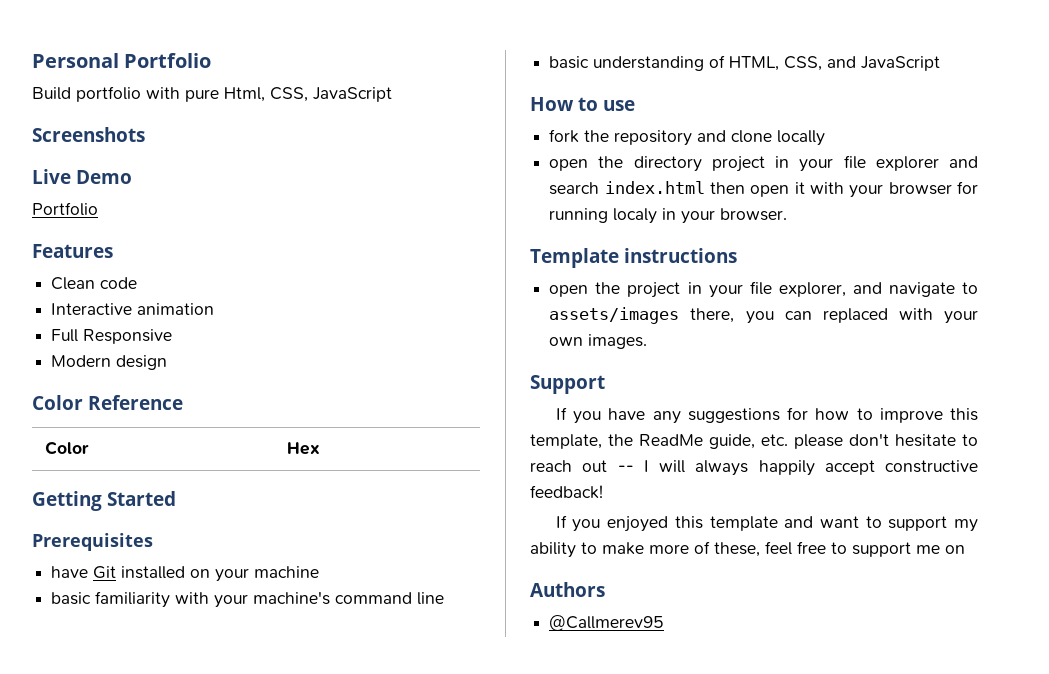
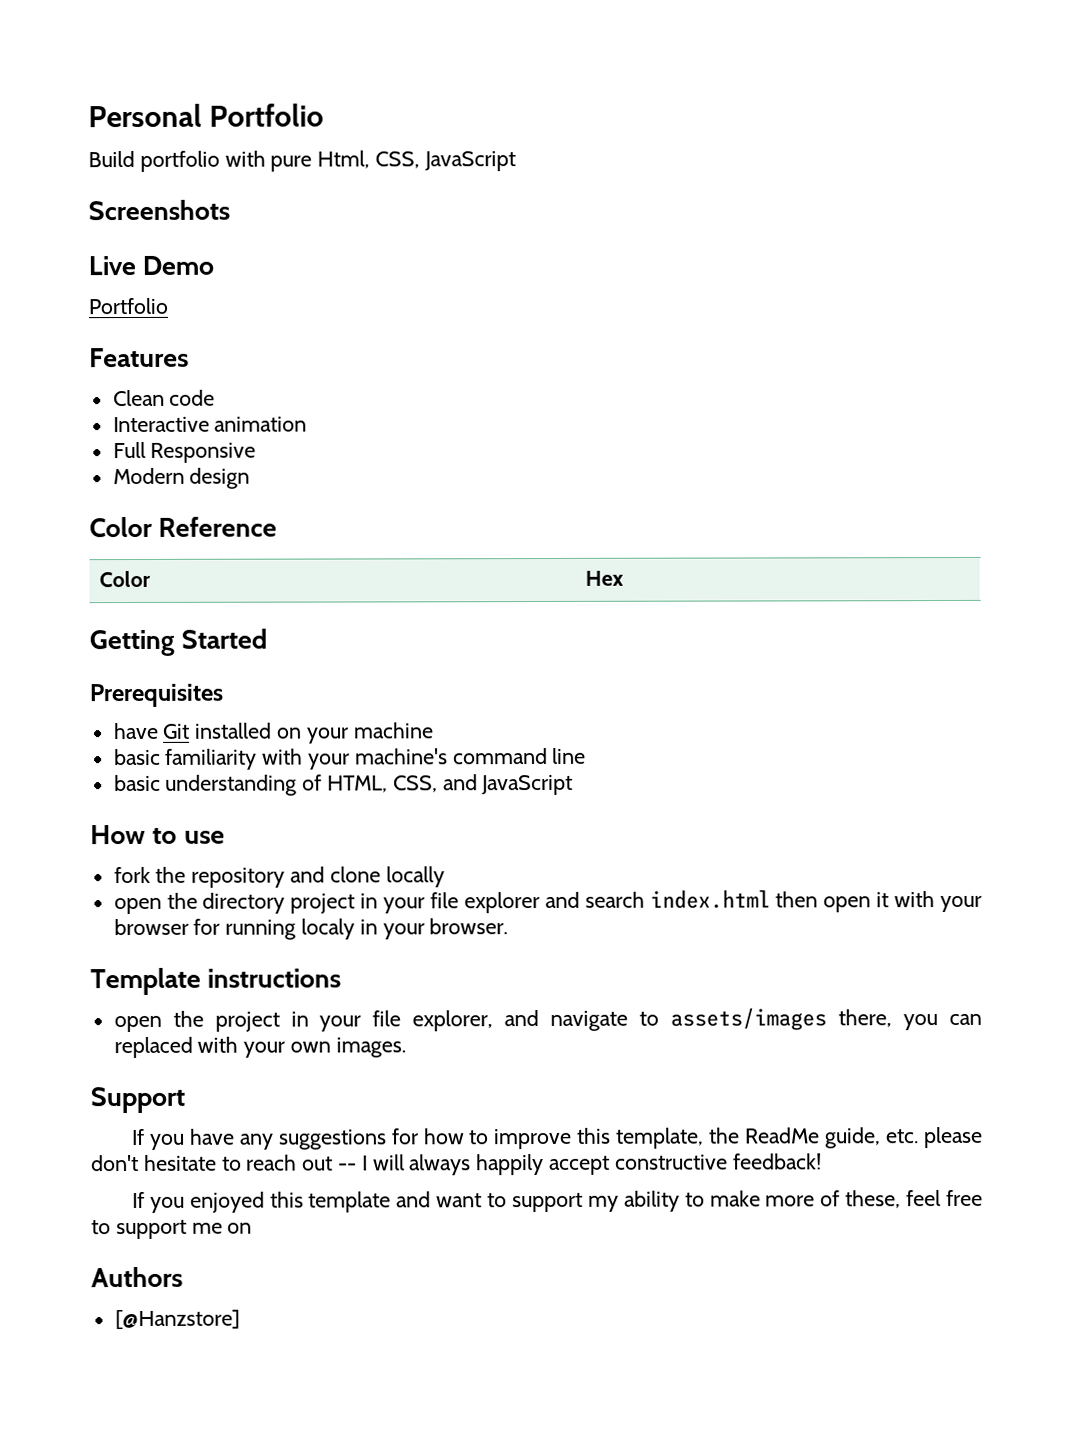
[549,615,665,631] @Callmerev95 -> [114,1309,240,1330] [@Hanzstore]

